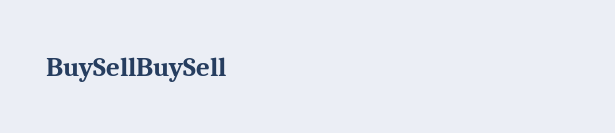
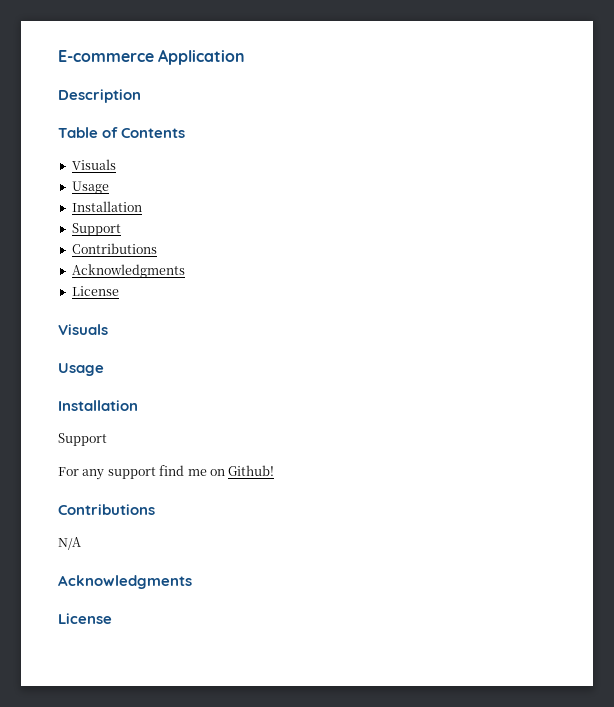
[46,57,226,82] BuySellBuySell -> [58,49,246,65] [58,89,141,103] [58,127,186,138] [71,159,116,170] [71,181,109,194] [71,201,142,212] [71,223,121,236] [71,243,157,254] [71,264,185,278] [71,286,119,296] [58,324,108,335] [58,363,104,376] [58,400,138,411] [58,433,107,446] [58,465,275,480] [58,504,155,515] [58,537,81,550] [58,575,192,589] [58,613,112,624] E-commerce Application // Description // Table of Contents // Visuals // Usage // Installation // Support // Contributions // Acknowledgments // License // Visuals // Usage // Installation // Support // For any support find me on Github! // Contributions // N/A // Acknowledgments // License

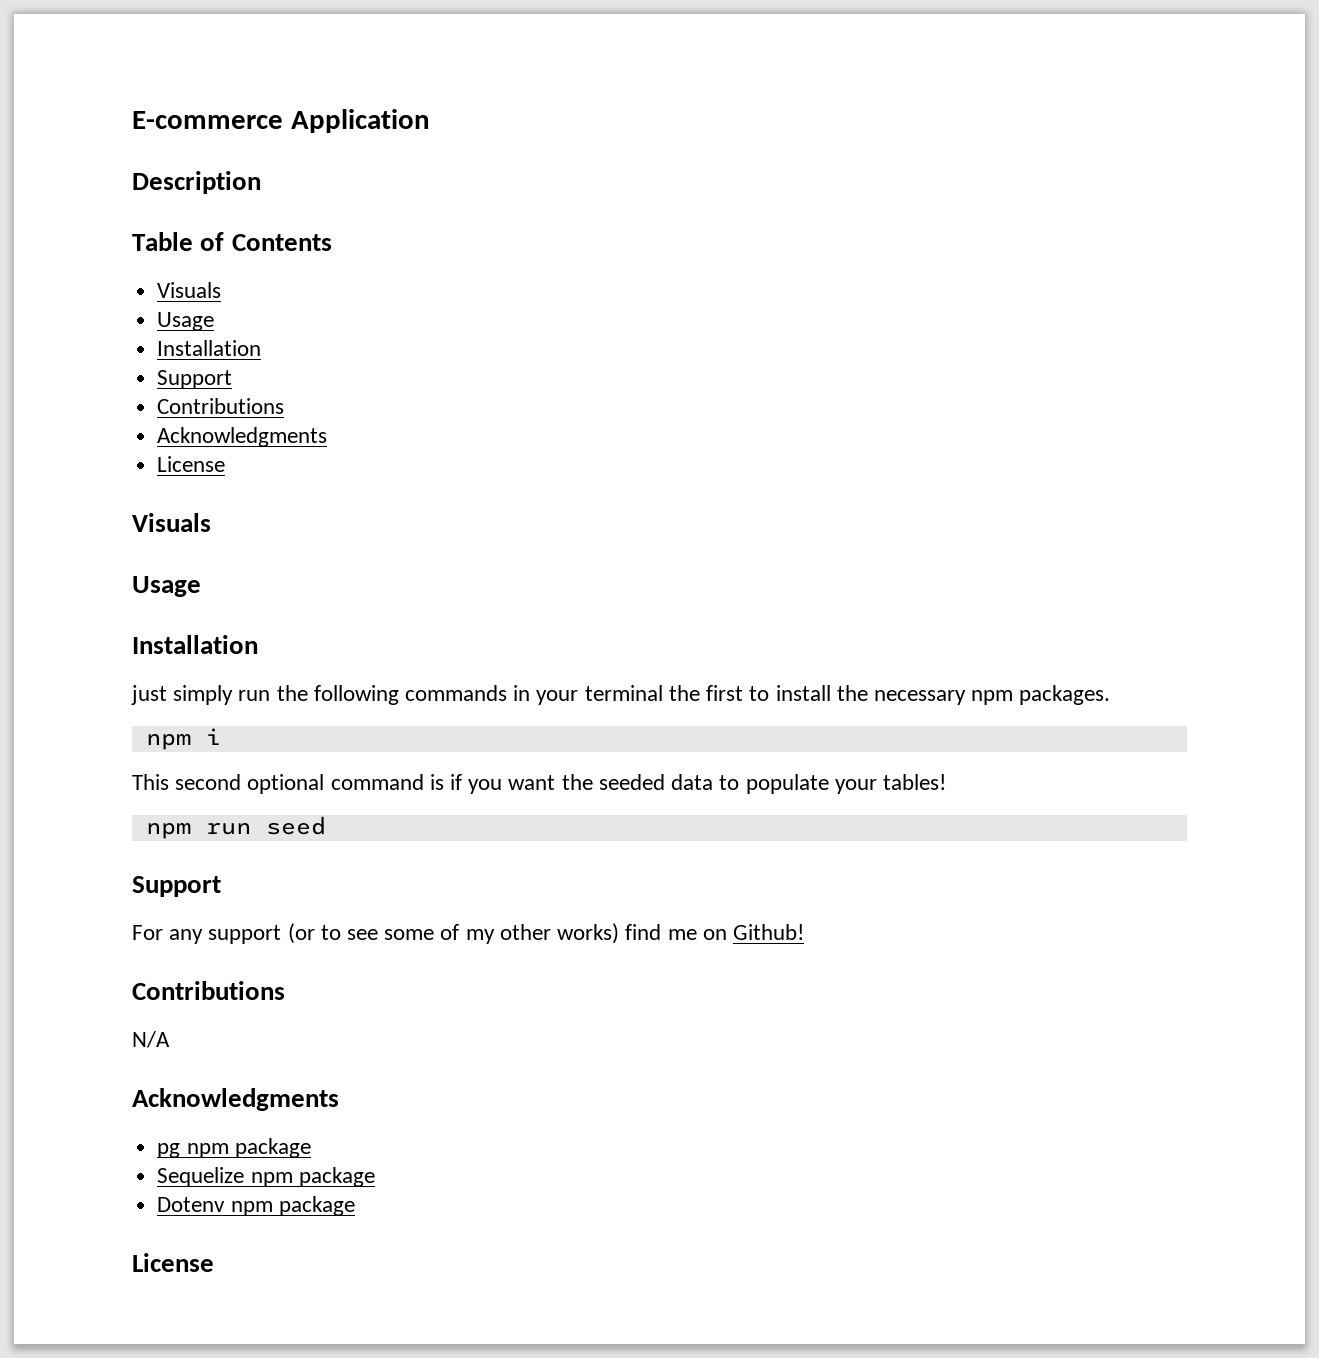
[58,433,107,446] [58,467,156,480] Support // For any support -> [131,685,1111,705] [145,728,221,750] [132,774,946,794] [145,816,326,839] [132,876,221,897] [132,923,620,944] just simply run the following commands in your terminal the first to install the necessary npm packages. // npm i // This second optional command is if you want the seeded data to populate your tables! // npm run seed // Support // For any support (or to see some of my other works)
(192, 582) none -> [157,1138,311,1158] [157,1167,375,1187] [157,1196,355,1216] // pg npm package // Sequelize npm package // Dotenv npm package

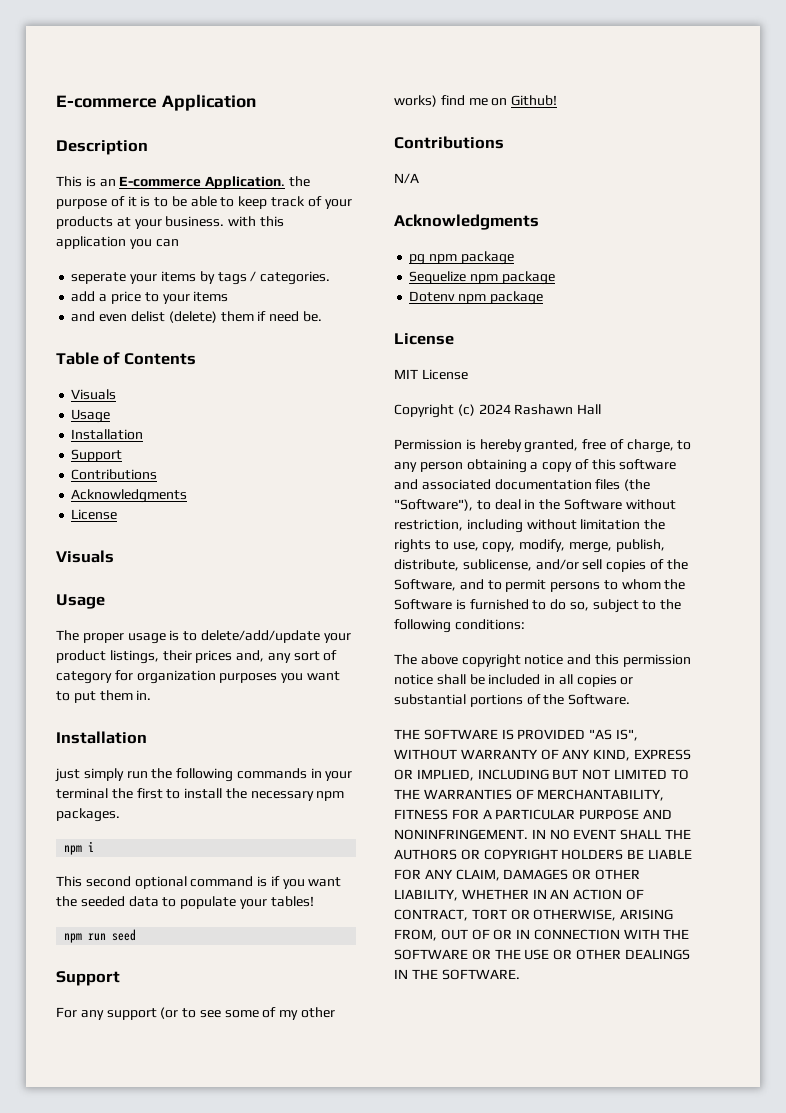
(261, 182) none -> [56,176,310,189] [56,196,352,209] [56,216,284,229] [56,236,179,249] [71,271,331,285] [71,291,229,304] [71,311,322,323] // This is an E-commerce Application. the purpose of it is to be able to keep track of your products at your business. with this application you can // seperate your items by tags / categories. // add a price to your items // and even delist (delete) them if need be.
(201, 586) none -> [56,630,351,644] [56,650,338,664] [56,670,340,684] [56,690,152,703] // The proper usage is to delete/add/update your product listings, their prices and, any sort of category for organization purposes you want to put them in.
(214, 1262) none -> [394,369,468,380] [394,404,602,418] [394,439,692,453] [394,459,677,473] [394,479,651,491] [394,499,676,511] [394,519,666,533] [394,539,665,553] [394,559,688,572] [394,579,686,592] [394,599,682,613] [394,619,525,633] [394,654,691,668] [394,674,634,687] [394,694,631,707] [394,729,638,741] [394,749,691,761] [394,769,689,781] [394,789,665,801] [394,809,672,820] [394,829,691,840] [394,849,692,860] [394,869,640,881] [394,889,644,901] [394,909,674,921] [394,929,690,941] [394,949,690,960] [394,969,520,980] // MIT License // Copyright (c) 2024 Rashawn Hall // Permission is hereby granted, free of charge, to any person obtaining a copy of this software and associated documentation files (the "Software"), to deal in the Software without restriction, including without limitation the rights to use, copy, modify, merge, publish, distribute, sublicense, and/or sell copies of the Software, and to permit persons to whom the Software is furnished to do so, subject to the following conditions: // The above copyright notice and this permission notice shall be included in all copies or substantial portions of the Software. // THE SOFTWARE IS PROVIDED "AS IS", WITHOUT WARRANTY OF ANY KIND, EXPRESS OR IMPLIED, INCLUDING BUT NOT LIMITED TO THE WARRANTIES OF MERCHANTABILITY, FITNESS FOR A PARTICULAR PURPOSE AND NONINFRINGEMENT. IN NO EVENT SHALL THE AUTHORS OR COPYRIGHT HOLDERS BE LIABLE FOR ANY CLAIM, DAMAGES OR OTHER LIABILITY, WHETHER IN AN ACTION OF CONTRACT, TORT OR OTHERWISE, ARISING FROM, OUT OF OR IN CONNECTION WITH THE SOFTWARE OR THE USE OR OTHER DEALINGS IN THE SOFTWARE.

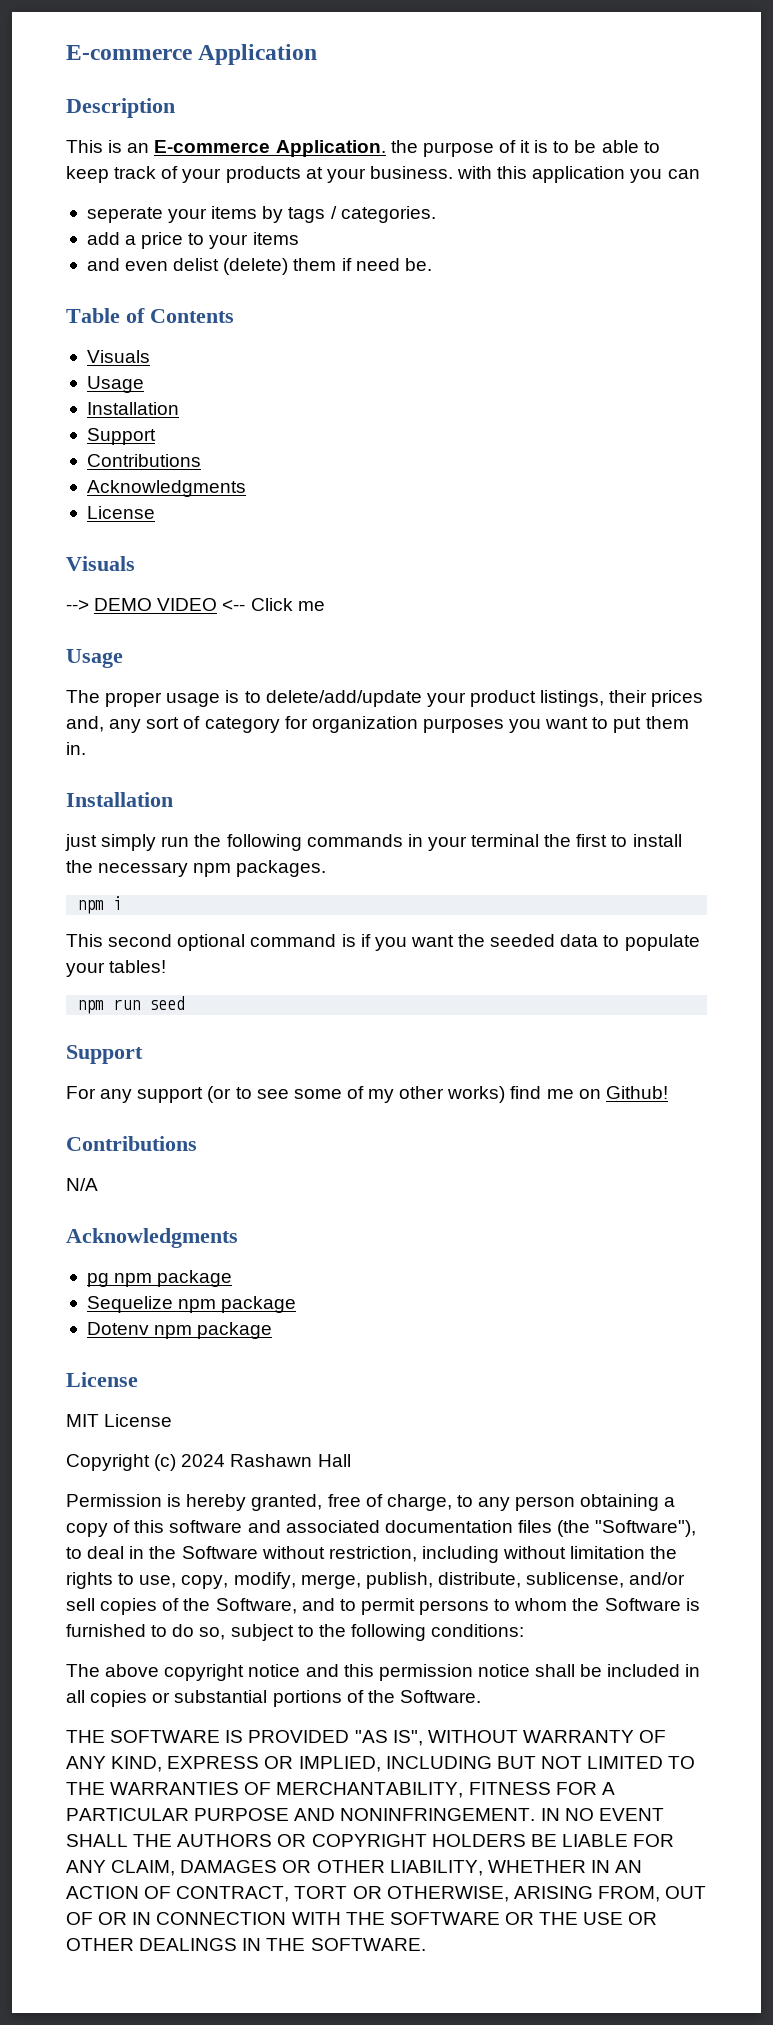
(114, 556) none -> [66,598,325,611] // --> DEMO VIDEO <-- Click me

